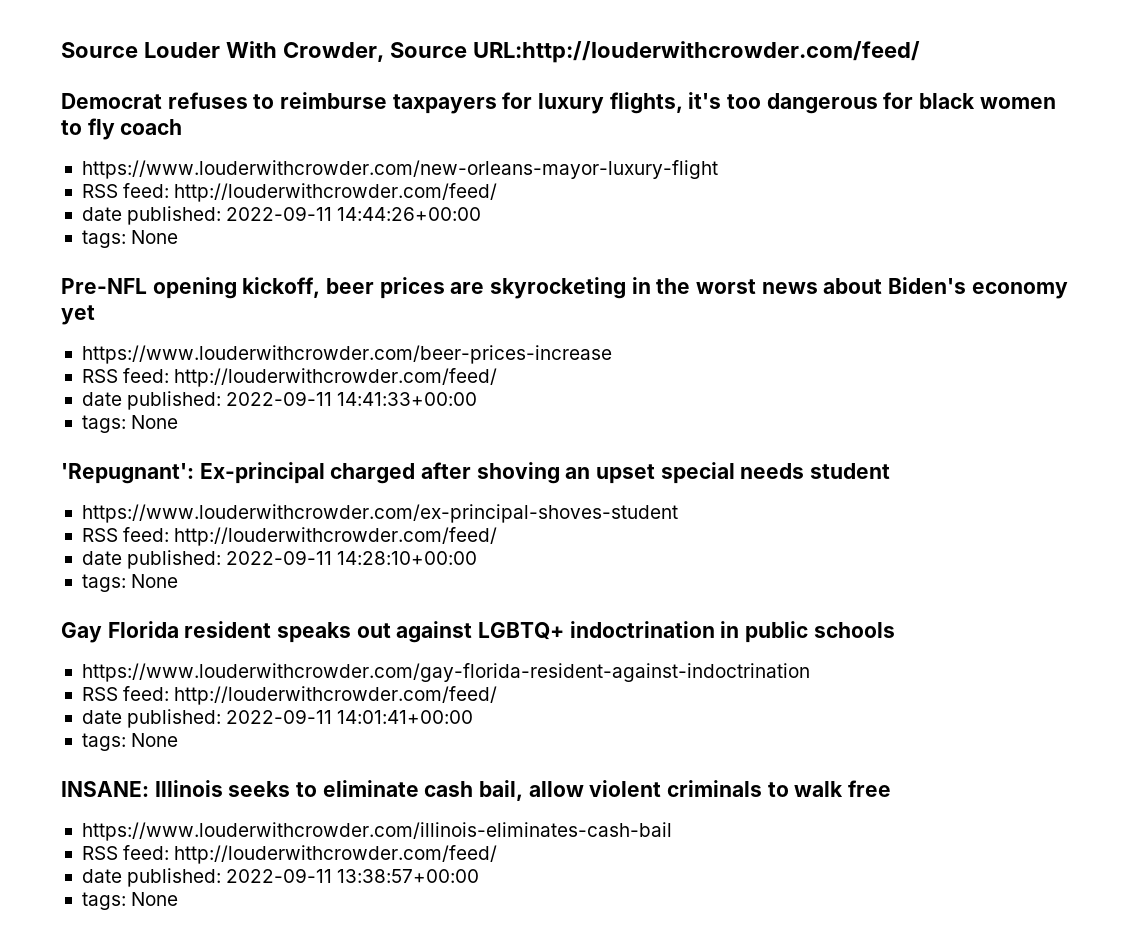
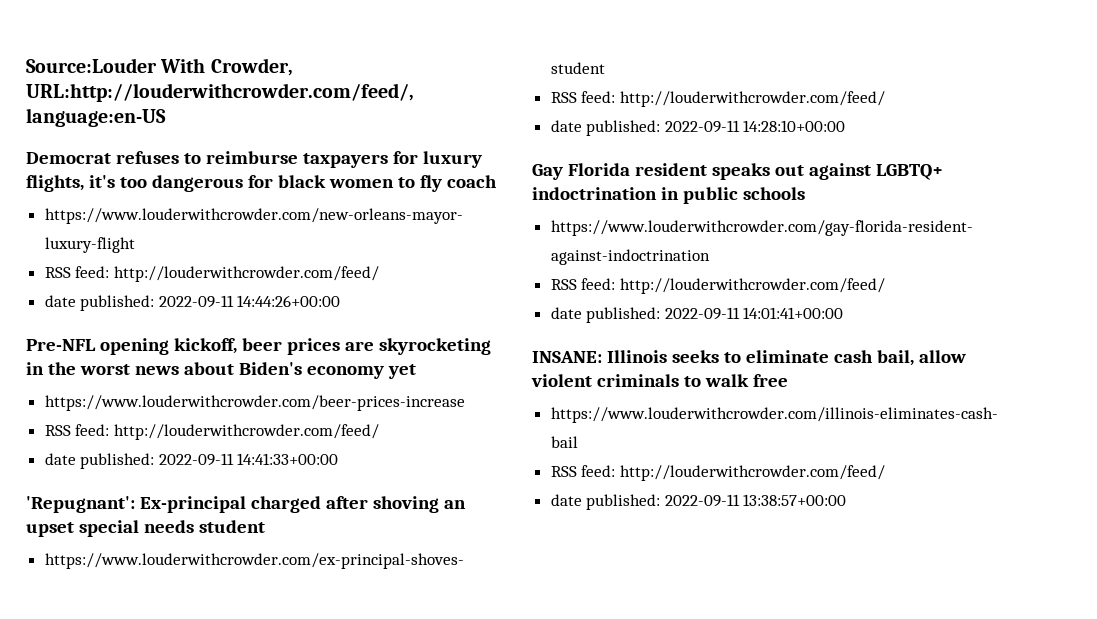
[61,41,920,63] Source Louder With Crowder, Source URL:http://louderwithcrowder.com/feed/ -> [26,58,293,76] [26,83,414,102] [26,108,166,127] Source:Louder With Crowder, URL:http://louderwithcrowder.com/feed/, language:en-US
[81,230,179,248] // tags: None -> (341, 301) none
[81,415,179,433] // tags: None -> (339, 459) none
[81,574,179,592] // tags: None -> (846, 126) none
[81,733,179,751] // tags: None -> (844, 313) none
[81,892,179,910] // tags: None -> (847, 500) none

